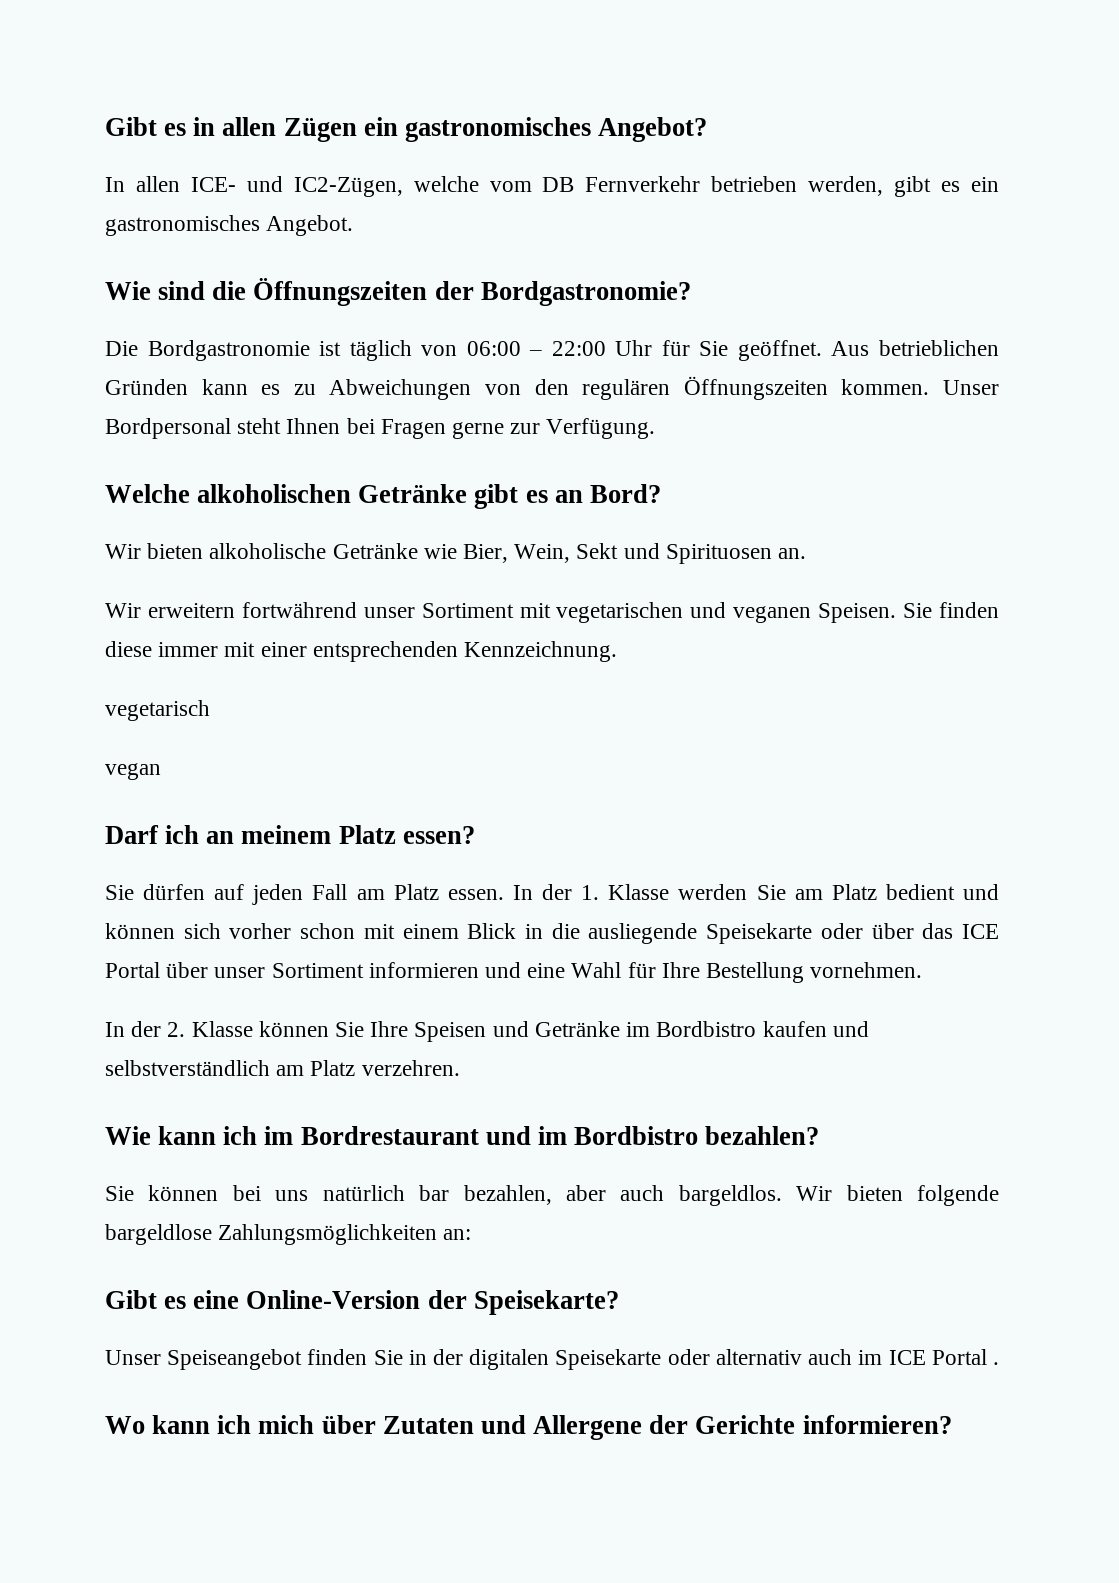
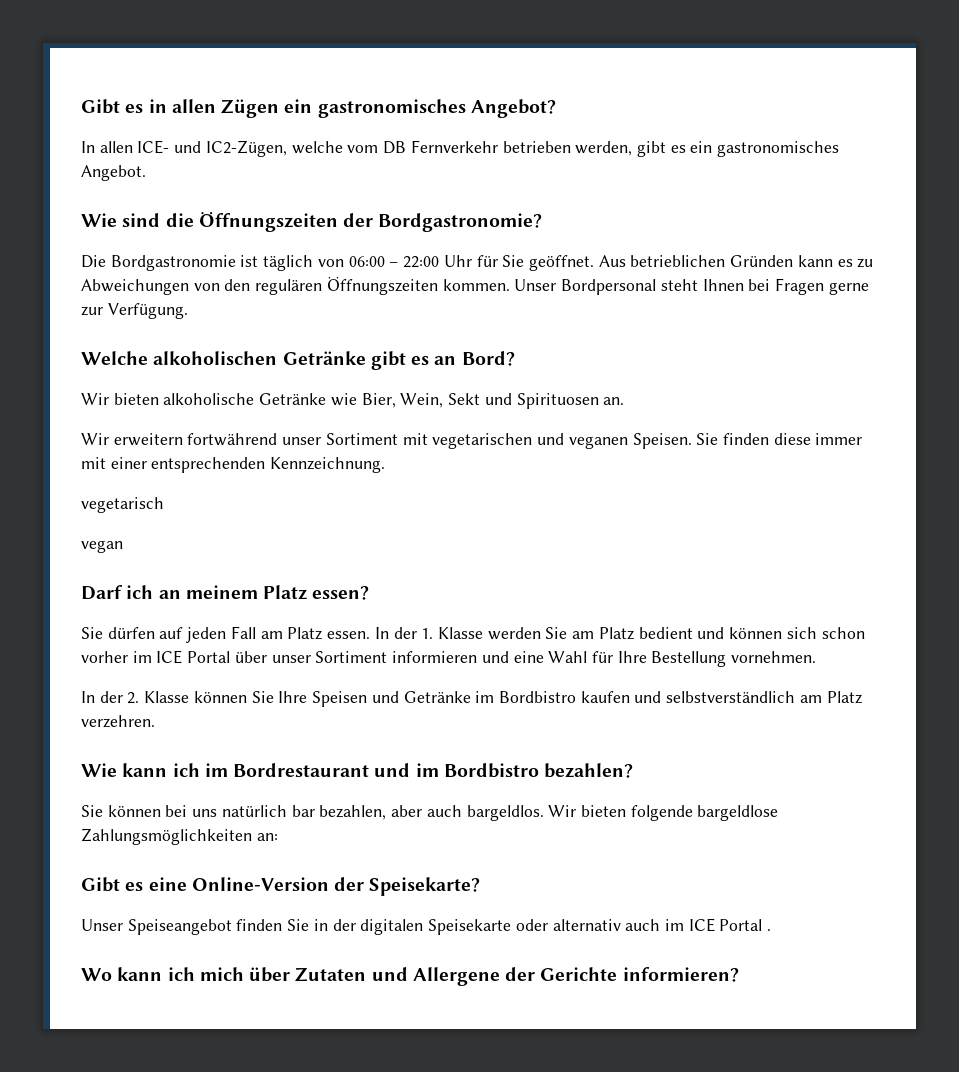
[229,923,954,944] vorher schon mit einem Blick in die ausliegende Speisekarte oder über das -> [821,627,865,639] [81,651,152,663] schon vorher im

